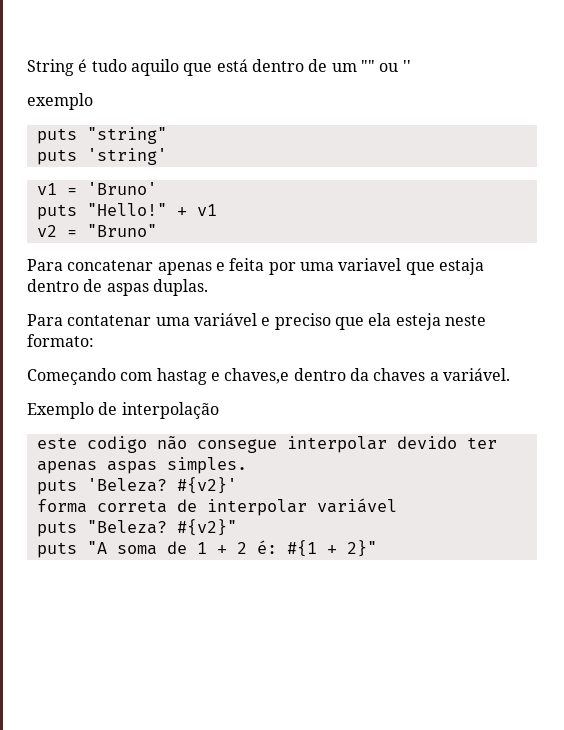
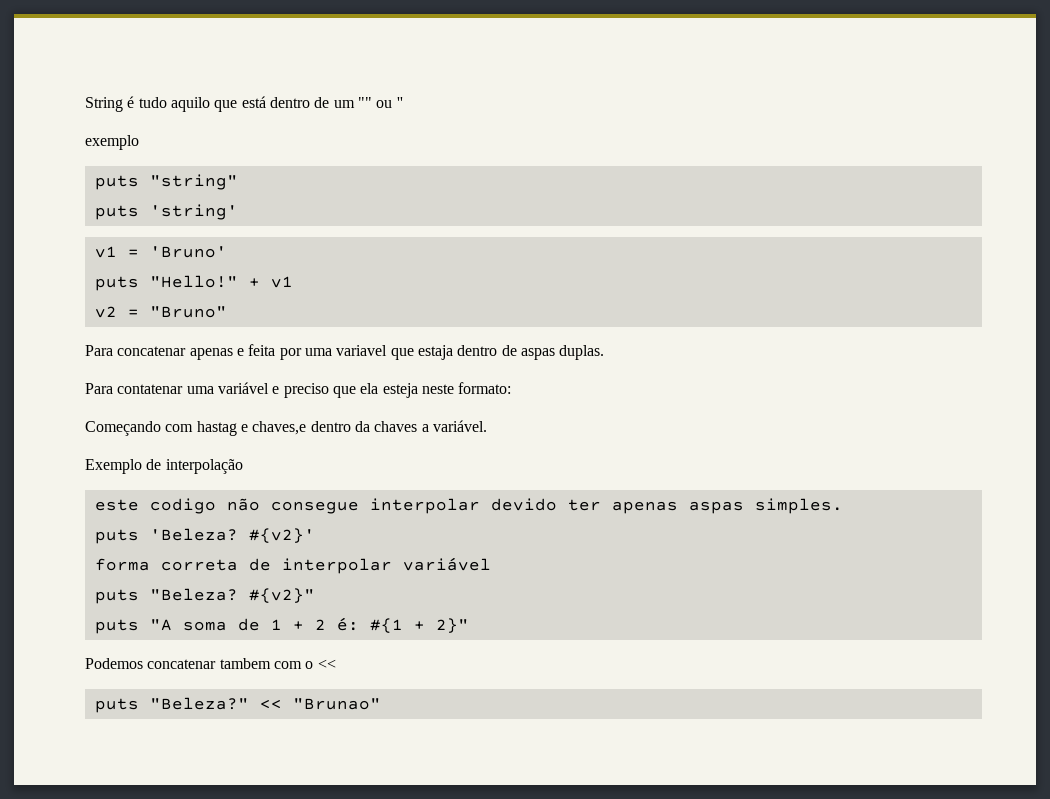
(377, 548) none -> [85,658,336,669] [94,697,381,713] // Podemos concatenar tambem com o << // puts "Beleza?" << "Brunao"

